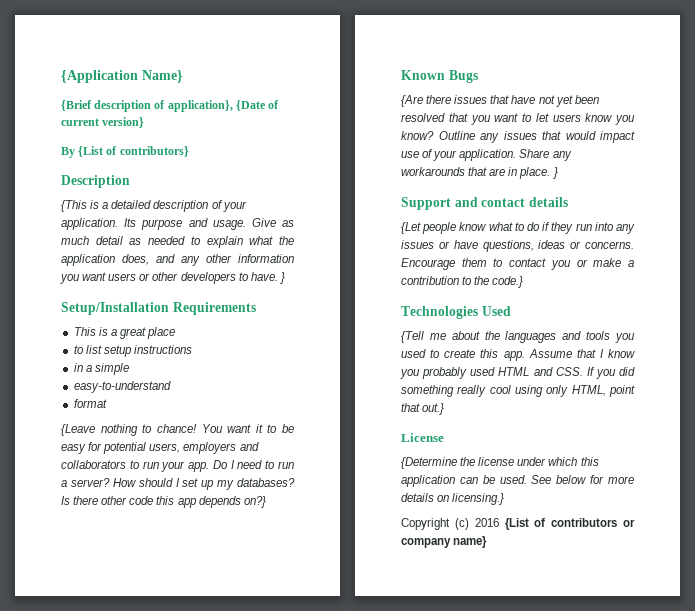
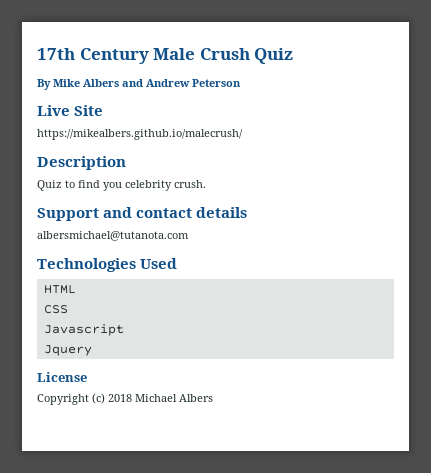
[61,70,183,83] [61,100,280,112] [61,117,145,128] [61,146,189,158] [61,175,130,188] [61,200,247,212] [61,218,294,230] [61,236,294,248] [61,254,294,266] [60,272,285,284] [61,302,256,315] [73,327,176,339] [73,345,192,357] [73,363,129,375] [73,381,171,393] [73,399,107,408] [61,424,294,436] [61,442,259,454] [61,460,294,472] [61,478,295,490] [61,496,266,508] [401,70,478,83] [401,95,599,107] [401,113,635,125] [401,131,635,143] [401,149,572,161] [401,167,558,179] [401,197,568,210] [401,222,635,234] [401,240,634,252] [401,258,634,270] [401,276,524,288] [401,306,511,319] [401,331,635,343] [401,349,635,361] [400,367,635,379] [401,385,635,397] [401,403,445,415] [401,433,444,442] [401,457,599,469] [401,475,634,487] [401,493,505,505] [401,518,635,530] [401,536,488,548] {Application Name} // {Brief description of application}, {Date of current version} // By {List of contributors} // Description // {This is a detailed description of your application. Its purpose and usage. Give as much detail as needed to explain what the application does, and any other information you want users or other developers to have. } // Setup/Installation Requirements // This is a great place // to list setup instructions // in a simple // easy-to-understand // format // {Leave nothing to chance! You want it to be easy for potential users, employers and collaborators to run your app. Do I need to run a server? How should I set up my databases? Is there other code this app depends on?} // Known Bugs // {Are there issues that have not yet been resolved that you want to let users know you know? Outline any issues that would impact use of your application. Share any workarounds that are in place. } // Support and contact details // {Let people know what to do if they run into any issues or have questions, ideas or concerns. Encourage them to contact you or make a contribution to the code.} // Technologies Used // {Tell me about the languages and tools you used to create this app. Assume that I know you probably used HTML and CSS. If you did something really cool using only HTML, point that out.} // License // {Determine the license under which this application can be used. See below for more details on licensing.} // Copyright (c) 2016 {List of contributors or company name} -> [37,48,294,64] [37,79,241,90] [37,105,104,116] [37,129,243,140] [37,156,126,170] [37,180,206,191] [37,207,248,221] [37,231,189,241] [37,258,178,272] [43,285,76,294] [43,305,68,314] [43,324,124,336] [43,345,92,356] [37,372,87,382] [37,393,213,405] 17th Century Male Crush Quiz // By Mike Albers and Andrew Peterson // Live Site // https://mikealbers.github.io/malecrush/ // Description // Quiz to find you celebrity crush. // Support and contact details // albersmichael@tutanota.com // Technologies Used // HTML // CSS // Javascript // Jquery // License // Copyright (c) 2018 Michael Albers

